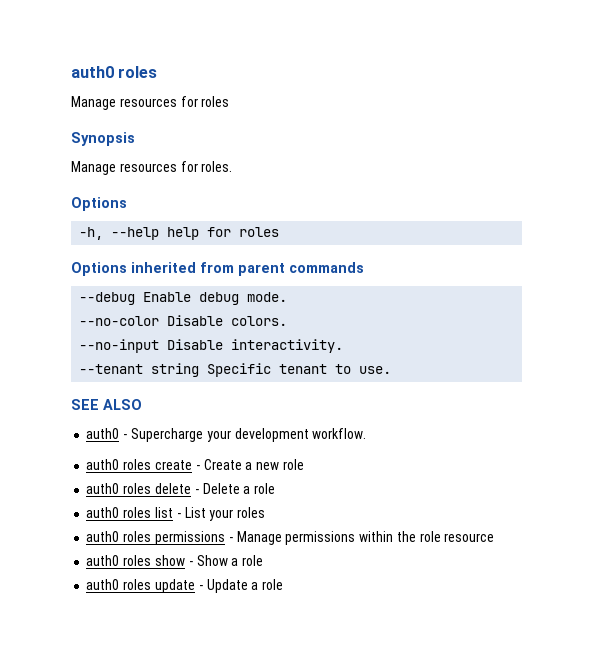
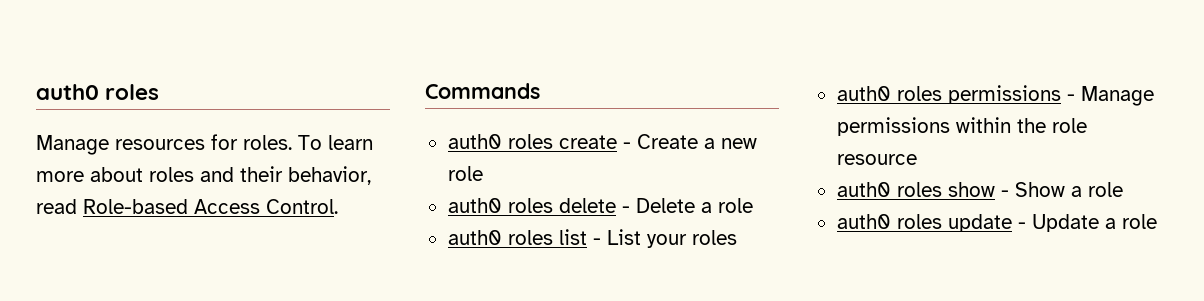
[201,96,230,107] [71,132,135,146] [71,161,233,175] [71,197,127,211] [79,227,280,240] [71,262,364,276] [79,292,288,305] [79,315,288,326] [79,339,344,353] [79,363,392,377] [71,399,142,410] [86,428,367,442] roles // Synopsis // Manage resources for roles. // Options // -h, --help help for roles // Options inherited from parent commands // --debug Enable debug mode. // --no-color Disable colors. // --no-input Disable interactivity. // --tenant string Specific tenant to use. // SEE ALSO // auth0 - Supercharge your development workflow. -> [243,135,373,150] [36,166,371,185] [36,199,338,214] [425,83,540,99] roles. To learn more about roles and their behavior, read Role-based Access Control. // Commands

